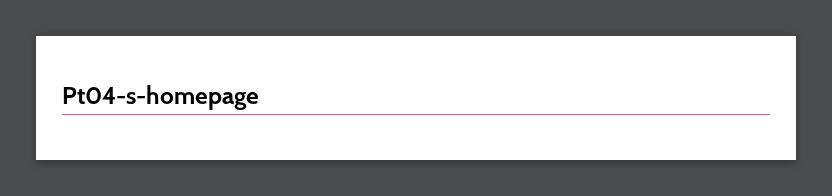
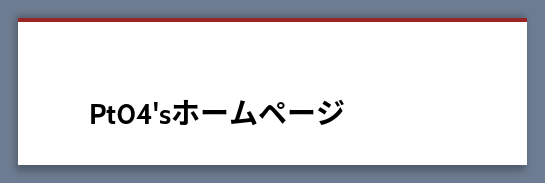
[62,85,259,110] Pt04-s-homepage -> [89,99,345,126] Pt04'sホームページ

